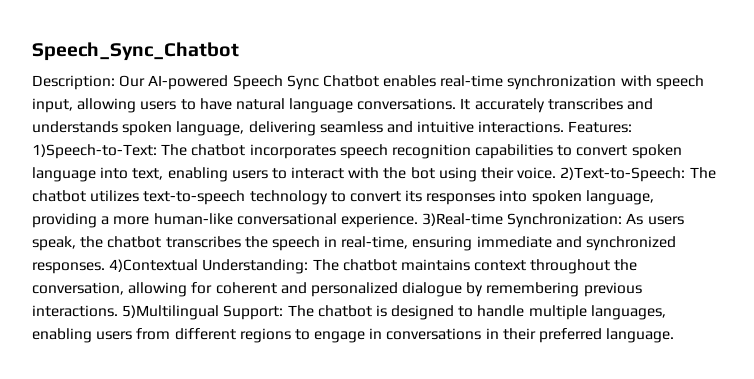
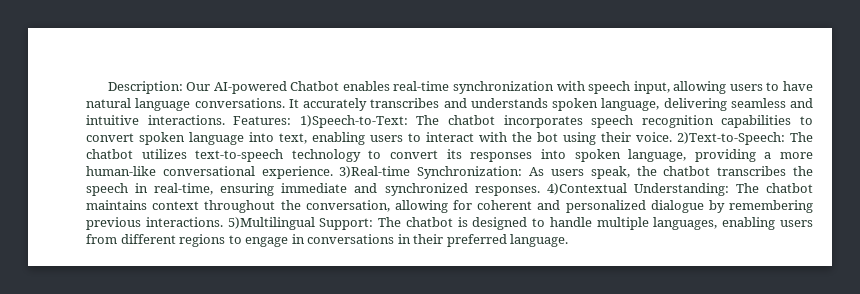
[32,42,239,61] Speech_Sync_Chatbot // -> (107, 87) none
[232,75,319,90] Speech Sync -> (287, 87) none

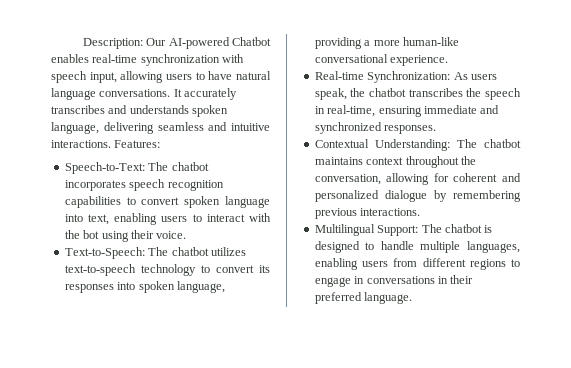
[299,115,408,128] 1)Speech-to-Text: -> [64,162,145,174] // Speech-to-Text:
[677,132,785,145] 2)Text-to-Speech: -> [64,247,145,259] // Text-to-Speech:
[339,166,411,178] 3)Real-time -> [314,71,364,80] // Real-time
[546,183,627,195] 4)Contextual -> [314,139,369,148] // Contextual
[227,217,315,230] 5)Multilingual -> [314,224,375,236] // Multilingual

